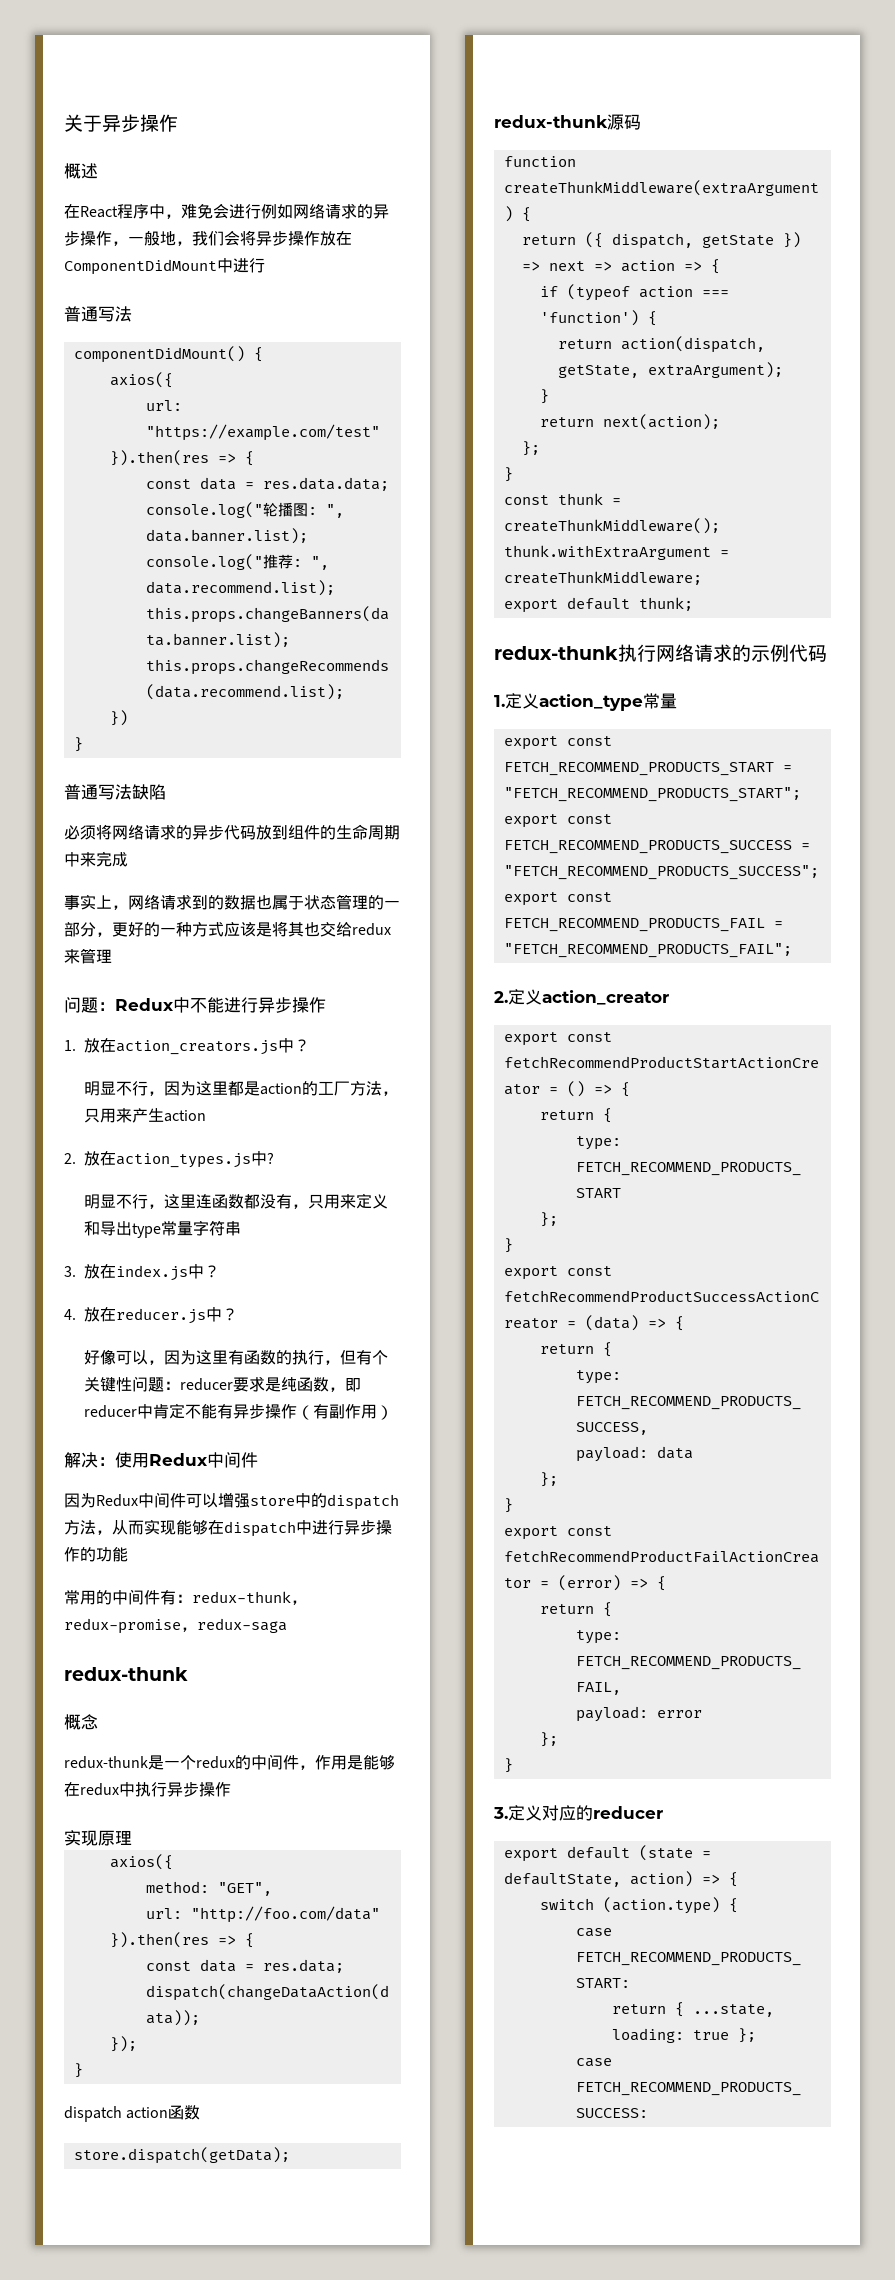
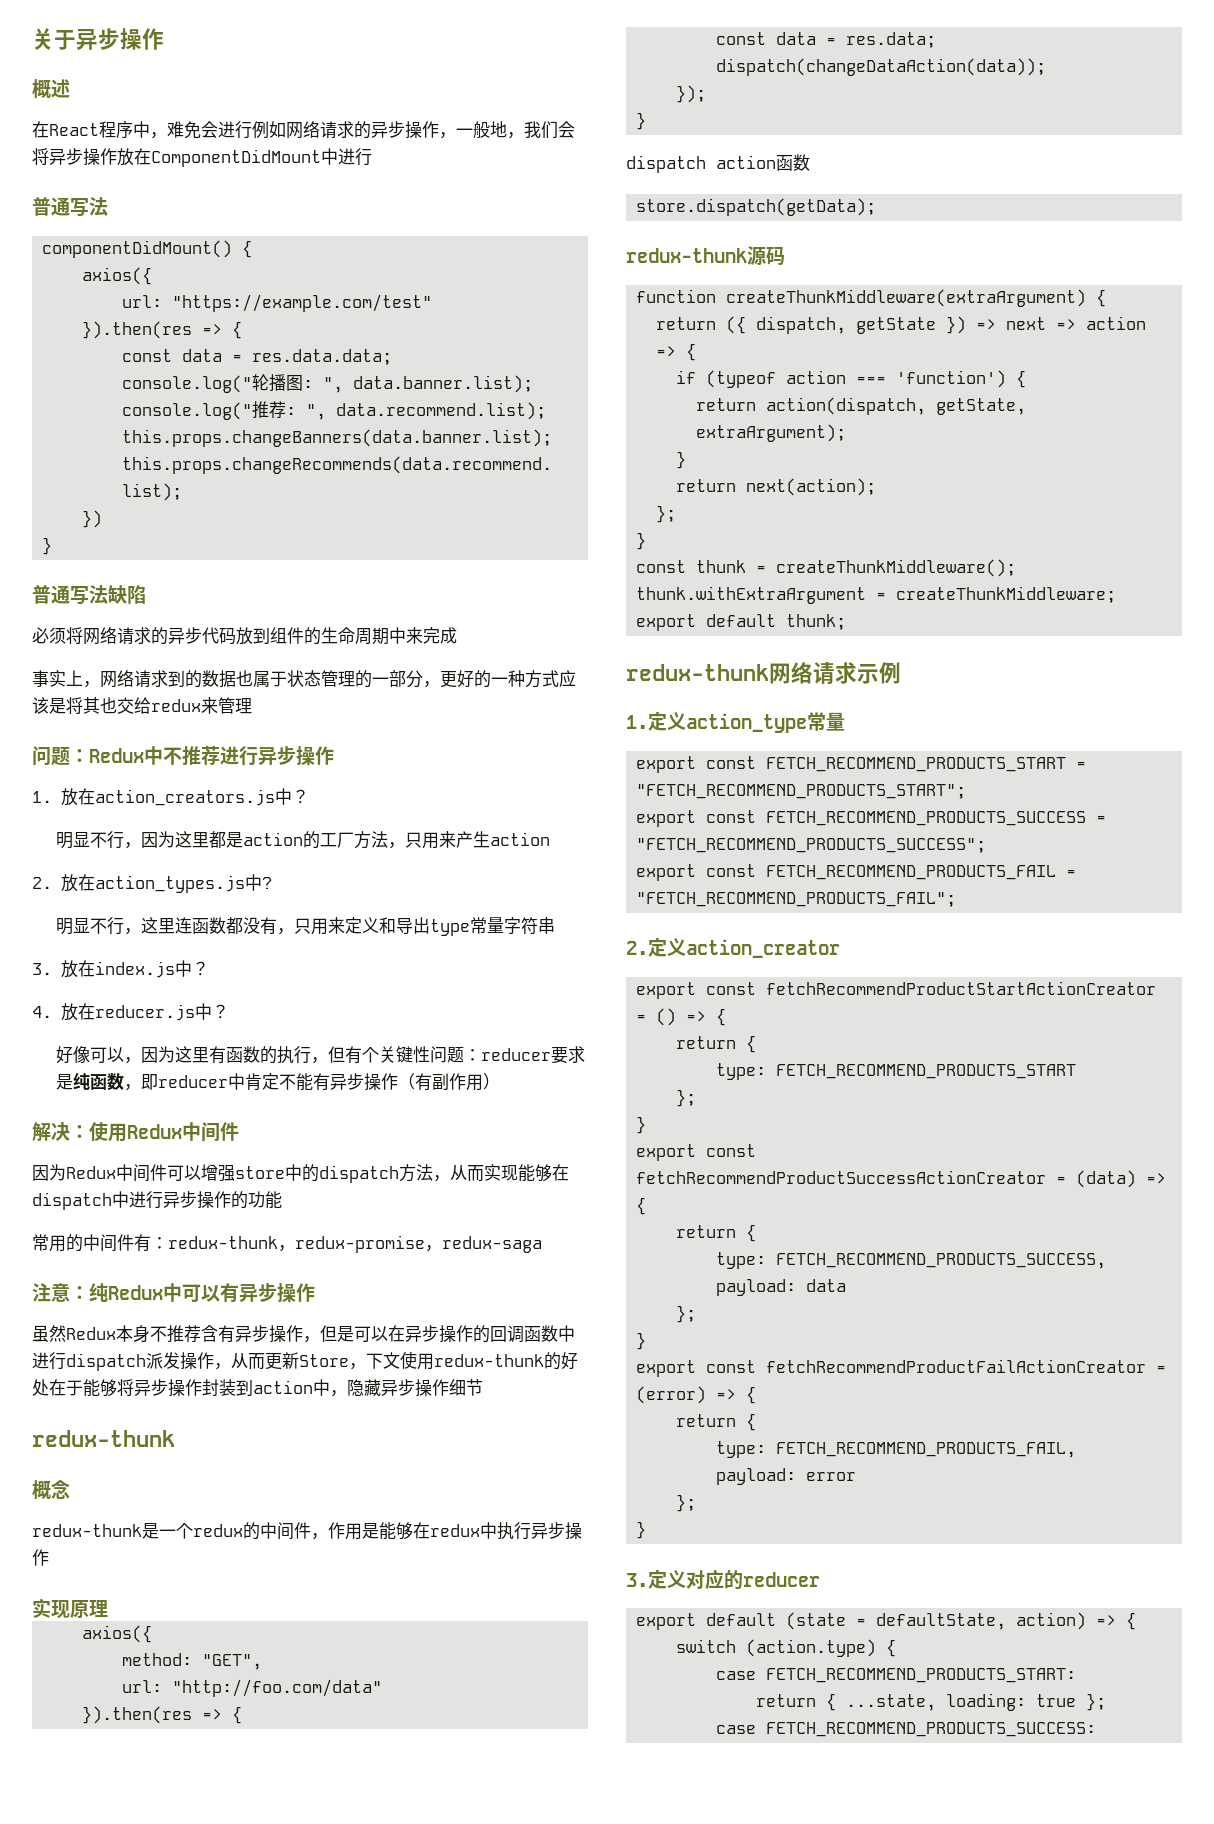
[207,997,224,1013] 能 -> [182,746,220,765] 推荐
(287, 1625) none -> [32,1283,315,1303] [32,1325,575,1343] [32,1351,578,1371] [32,1379,483,1397] // 注意：纯Redux中可以有异步操作 // 虽然Redux本身不推荐含有异步操作，但是可以在异步操作的回调函数中进行dispatch派发操作，从而更新Store，下文使用redux-thunk的好处在于能够将异步操作封装到action中，隐藏异步操作细节
[618,644,751,662] 执行网络请求的 -> [769,661,857,685] 网络请求
[789,644,827,662] 代码 -> (901, 673) none

